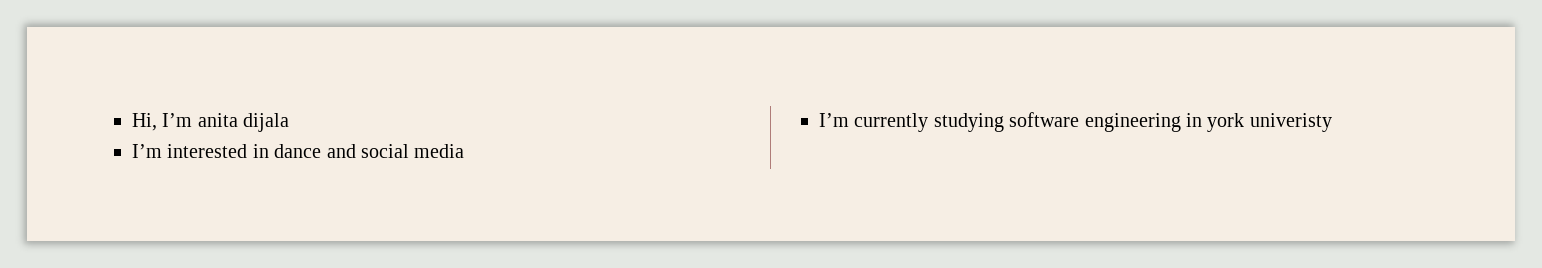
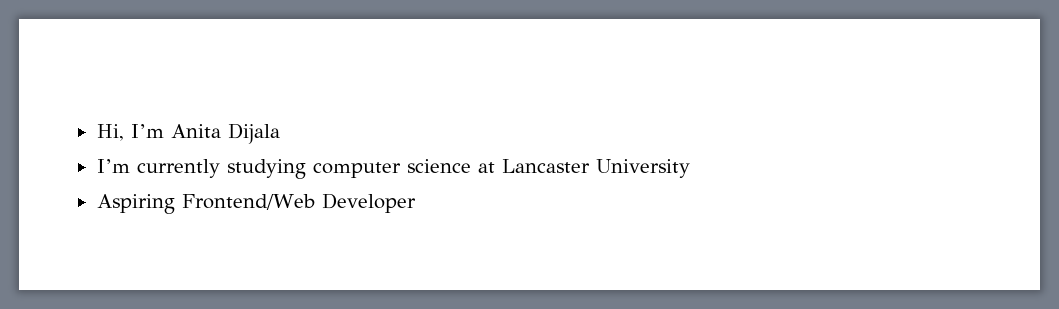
[197,113,290,132] [132,144,465,158] [819,112,1332,132] anita dijala // I’m interested in dance and social media // I’m currently studying software engineering in york univeristy -> [170,123,280,144] [96,159,690,179] [96,193,416,214] Anita Dijala // I’m currently studying computer science at Lancaster University // Aspiring Frontend/Web Developer

